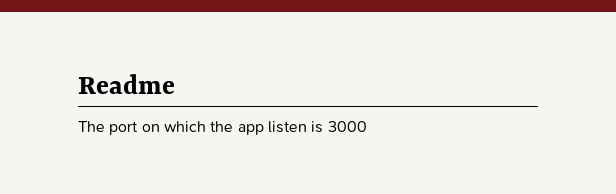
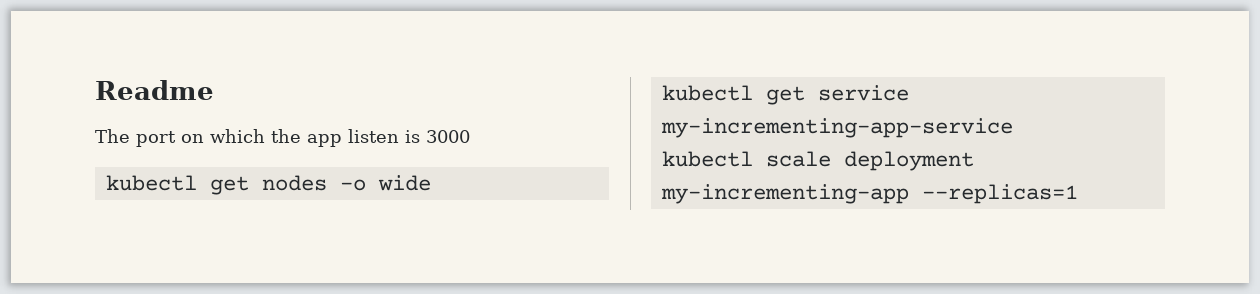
(367, 126) none -> [105,175,431,195] [661,85,909,105] [660,118,1013,138] [661,151,974,171] [660,184,1078,204] // kubectl get nodes -o wide // kubectl get service my-incrementing-app-service // kubectl scale deployment my-incrementing-app --replicas=1

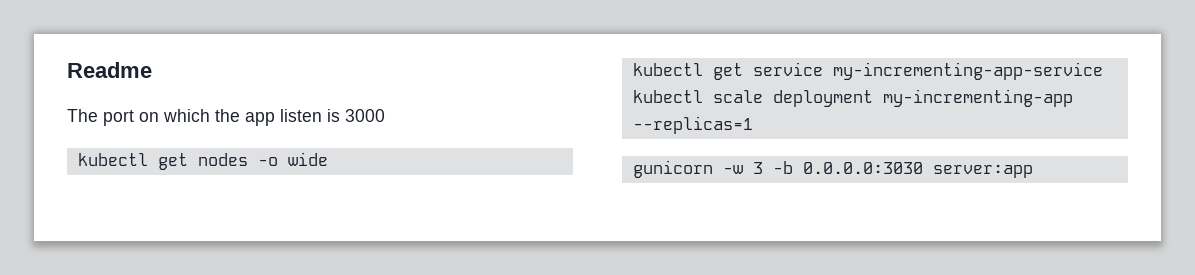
(1078, 194) none -> [632,160,1033,178] // gunicorn -w 3 -b 0.0.0.0:3030 server:app

